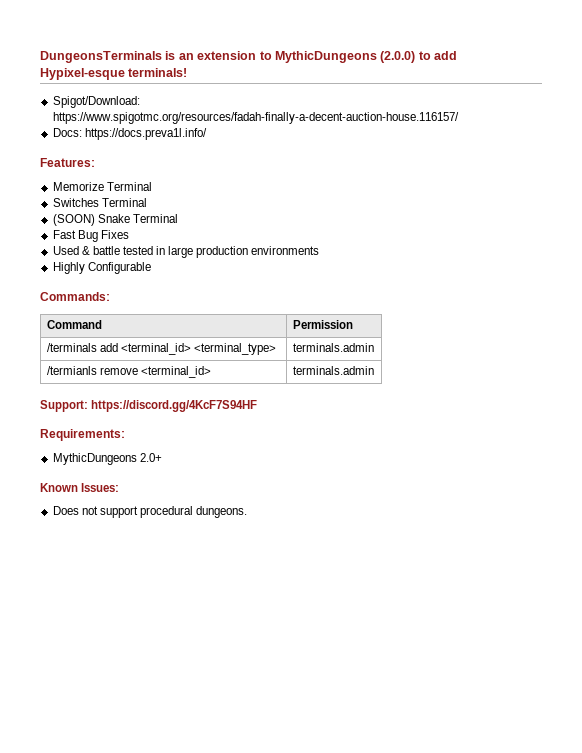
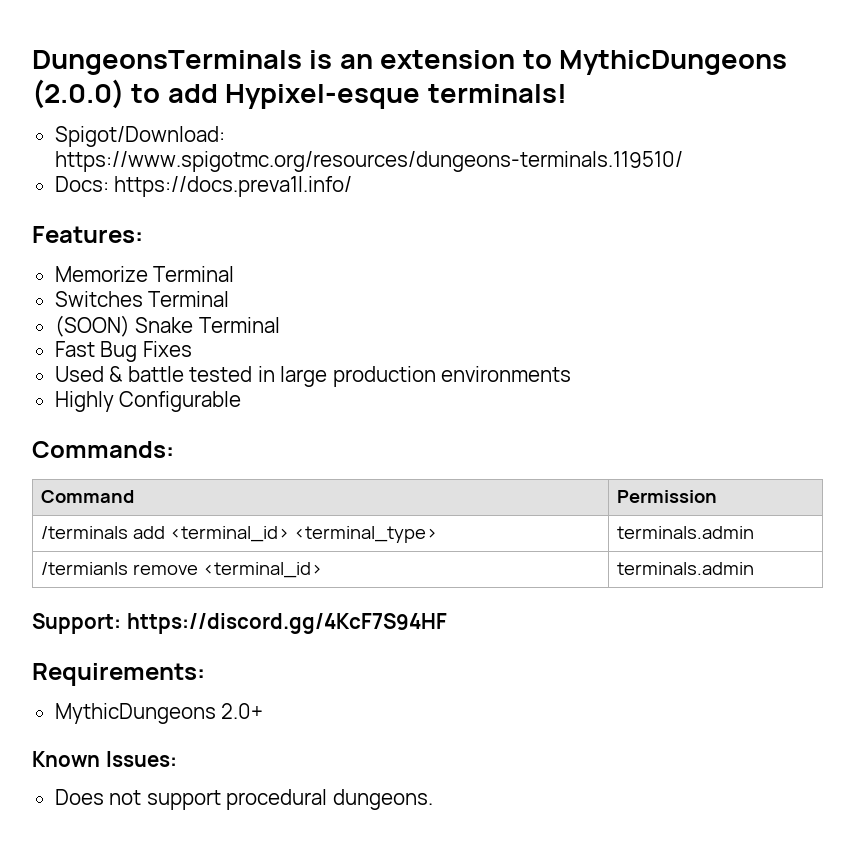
[52,112,459,124] https://www.spigotmc.org/resources/fadah-finally-a-decent-auction-house.116157/ -> [54,151,683,172] https://www.spigotmc.org/resources/dungeons-terminals.119510/

